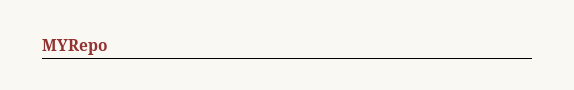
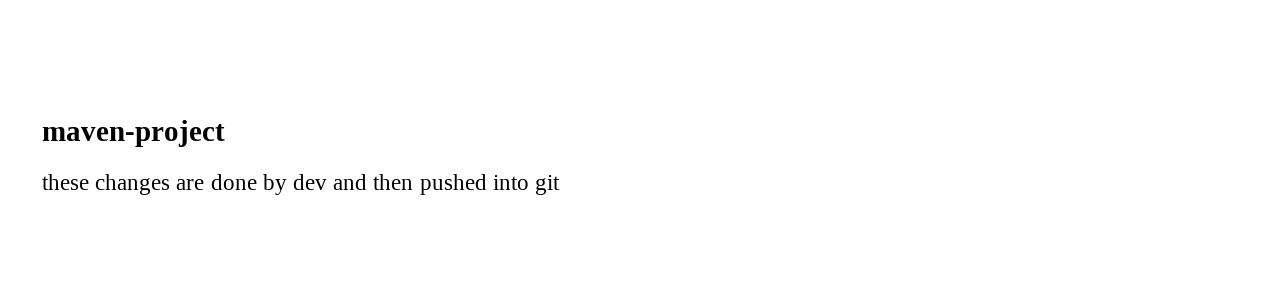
[42,39,108,55] MYRepo -> [42,120,225,147] [42,174,561,195] maven-project // these changes are done by dev and then pushed into git

